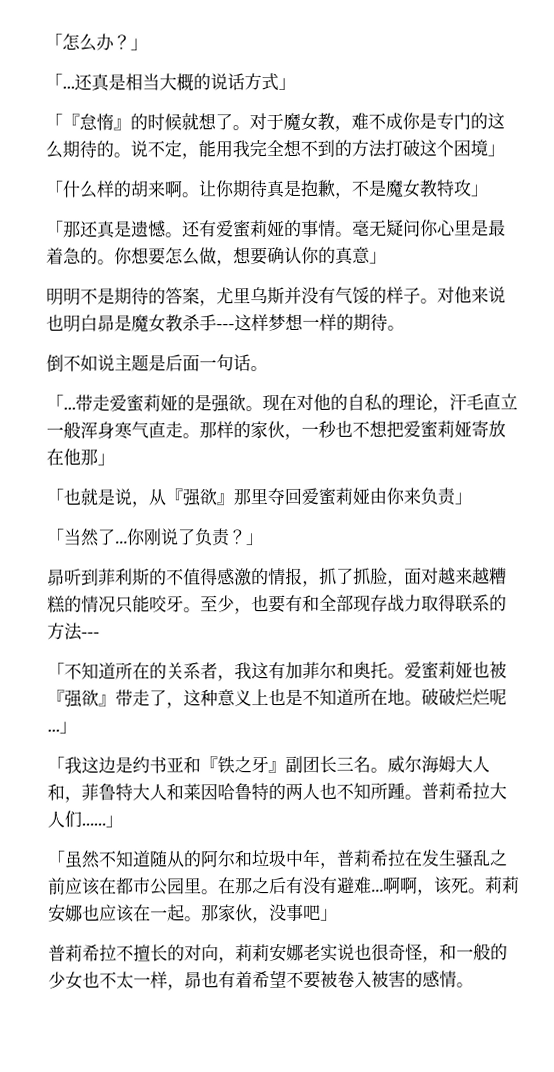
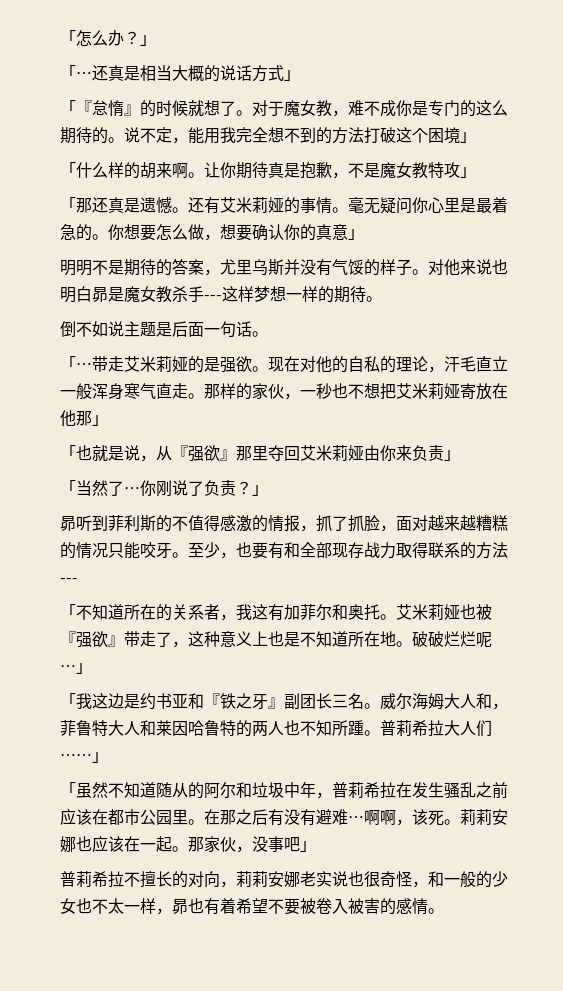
[216,220,251,239] 爱蜜 -> [220,197,252,213] 艾米
[109,394,144,413] 爱蜜 -> [124,356,156,372] 艾米
[403,420,438,439] 爱蜜 -> [396,383,428,399] 艾米
[301,487,336,506] 爱蜜 -> [300,445,332,461] 艾米
[404,661,439,680] 爱蜜 -> [396,604,428,620] 艾米

